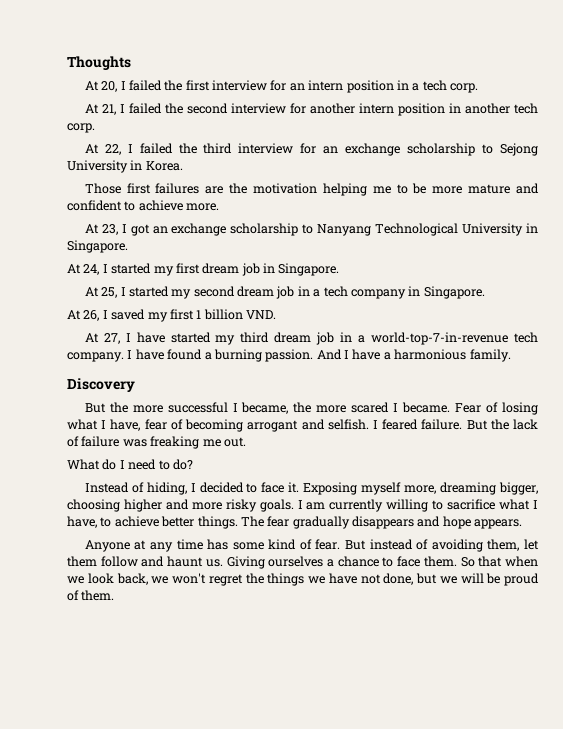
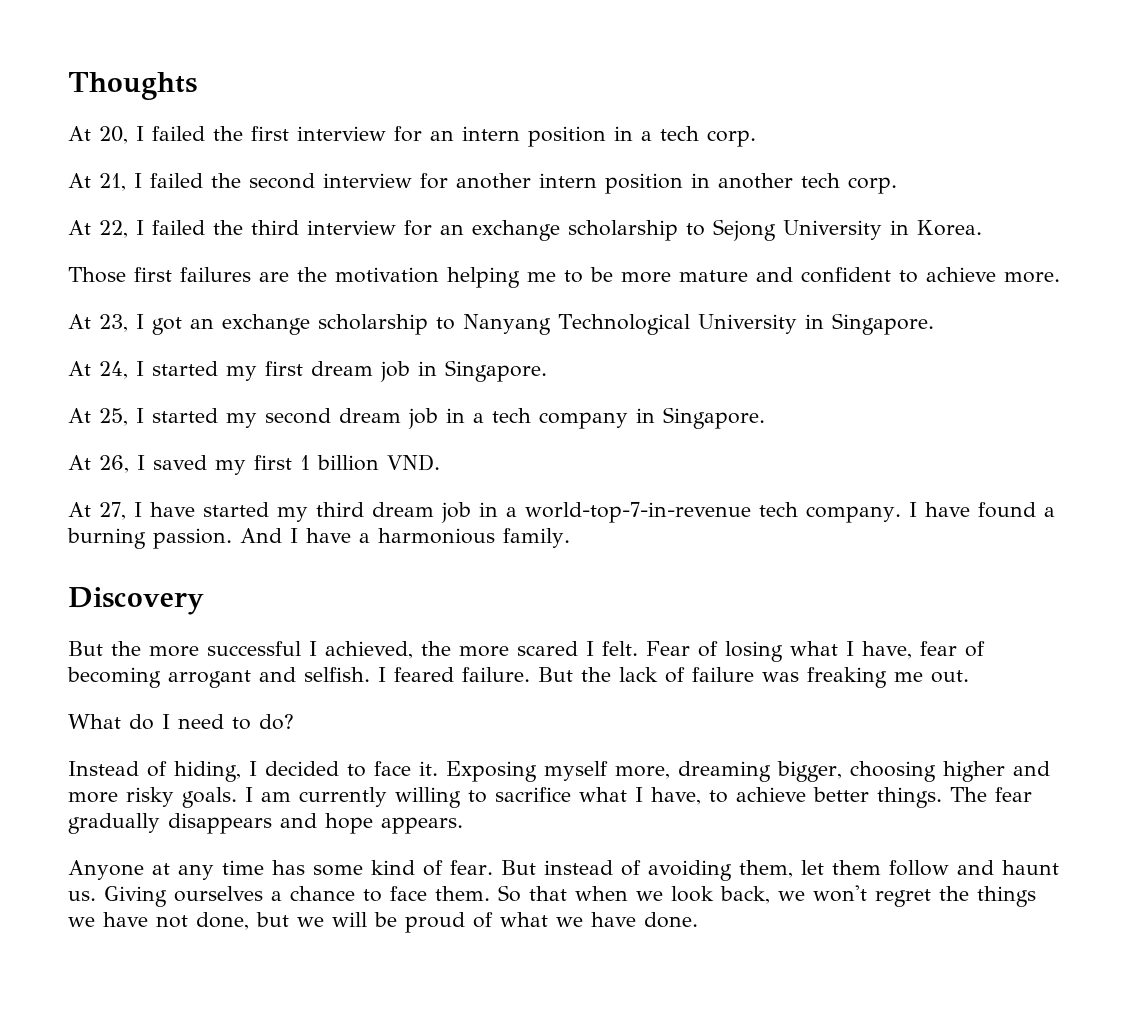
[241,402,289,414] became, -> [325,641,413,659] achieved,
[402,402,451,413] became. -> [602,641,638,656] felt.
[81,590,115,601] them. -> [500,912,698,928] what we have done.

